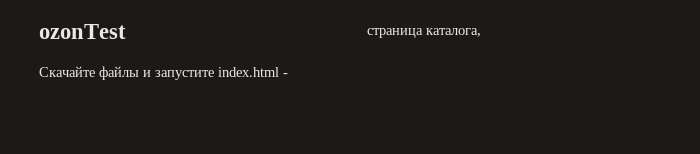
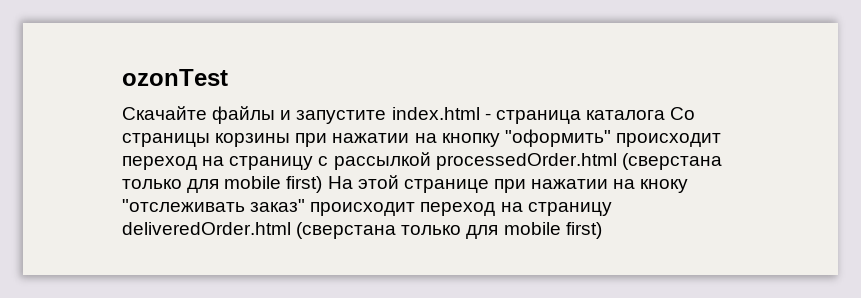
[426,28,481,37] каталога, -> [585,107,696,120] [122,129,721,147] [122,152,722,170] [122,175,689,193] [122,199,612,216] [122,222,602,239] каталога Со страницы корзины при нажатии на кнопку "оформить" происходит переход на страницу с рассылкой processedOrder.html (сверстана только для mobile first) На этой странице при нажатии на кноку "отслеживать заказ" происходит переход на страницу deliveredOrder.html (сверстана только для mobile first)

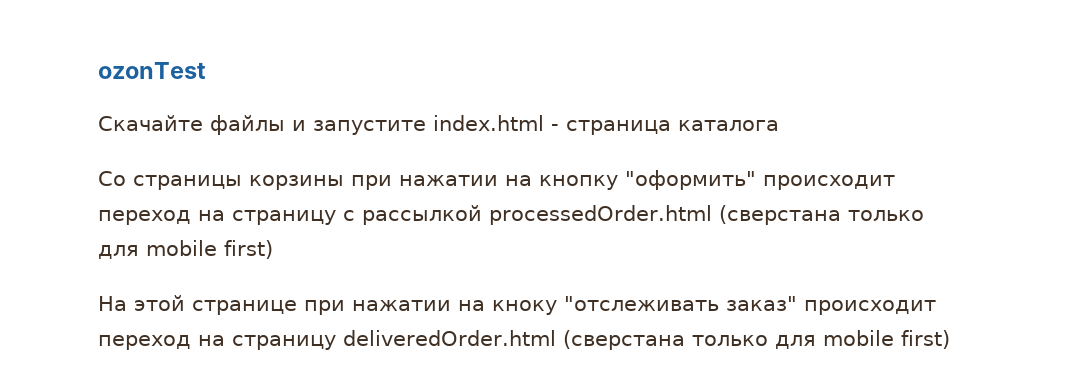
(665, 115) none -> (779, 125) //
(323, 184) none -> (273, 249) //

